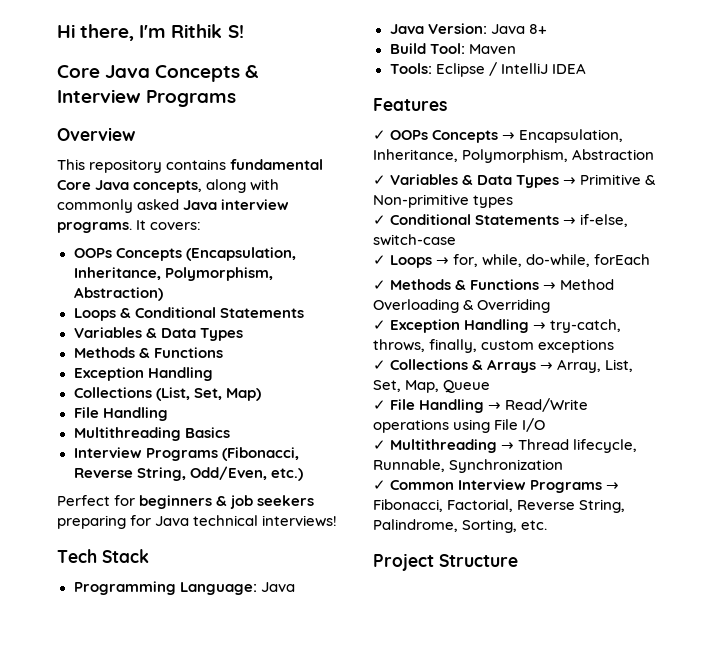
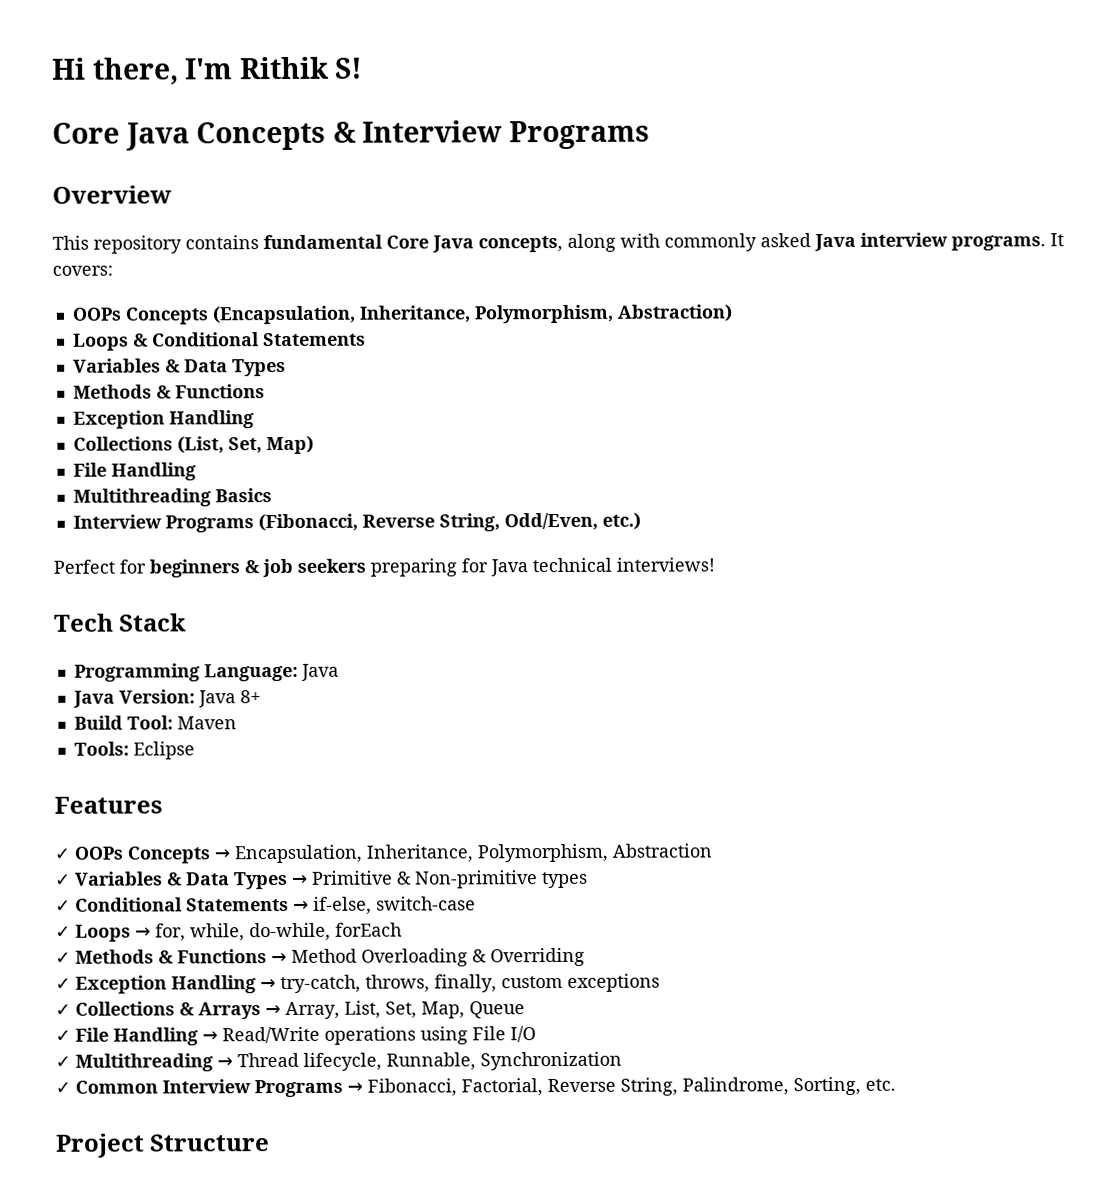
[488,62,586,76] / IntelliJ IDEA -> (195, 750) none

